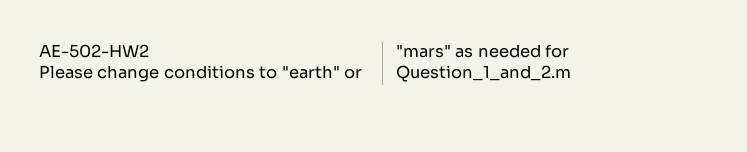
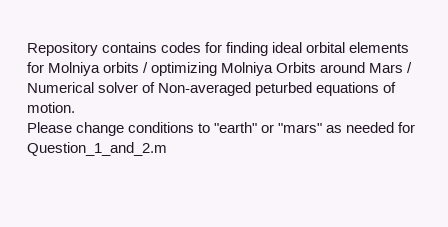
[39,44,149,58] AE-502-HW2 -> [27,42,410,56] [27,62,413,76] [27,82,397,96] [27,102,75,113] Repository contains codes for finding ideal orbital elements for Molniya orbits / optimizing Molniya Orbits around Mars / Numerical solver of Non-averaged peturbed equations of motion.

